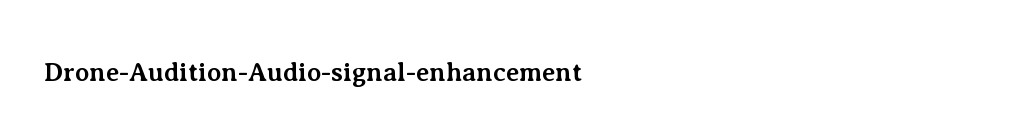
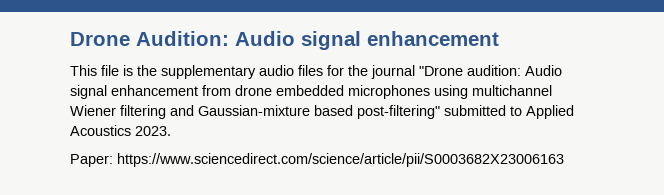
[44,62,582,87] Drone-Audition-Audio-signal-enhancement -> [70,31,499,50] [70,65,562,79] [70,85,552,99] [70,105,574,119] [70,125,171,136] [70,153,564,167] Drone Audition: Audio signal enhancement // This file is the supplementary audio files for the journal "Drone audition: Audio signal enhancement from drone embedded microphones using multichannel Wiener filtering and Gaussian-mixture based post-filtering" submitted to Applied Acoustics 2023. // Paper: https://www.sciencedirect.com/science/article/pii/S0003682X23006163

